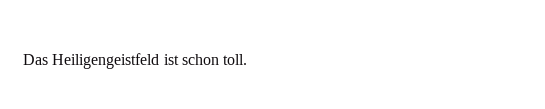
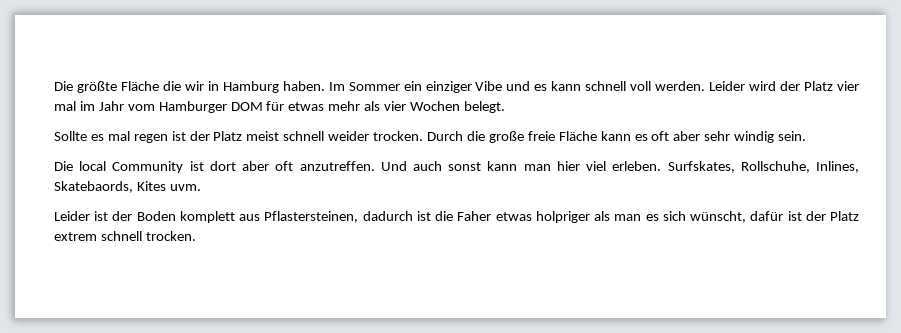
[23,53,248,69] Das Heiligengeistfeld ist schon toll. -> [54,81,859,93] [54,101,505,113] [54,131,807,143] [54,161,859,173] [54,181,201,193] [54,211,859,223] [54,231,196,241] Die größte Fläche die wir in Hamburg haben. Im Sommer ein einziger Vibe und es kann schnell voll werden. Leider wird der Platz vier mal im Jahr vom Hamburger DOM für etwas mehr als vier Wochen belegt. // Sollte es mal regen ist der Platz meist schnell weider trocken. Durch die große freie Fläche kann es oft aber sehr windig sein. // Die local Community ist dort aber oft anzutreffen. Und auch sonst kann man hier viel erleben. Surfskates, Rollschuhe, Inlines, Skatebaords, Kites uvm. // Leider ist der Boden komplett aus Pflastersteinen, dadurch ist die Faher etwas holpriger als man es sich wünscht, dafür ist der Platz extrem schnell trocken.

